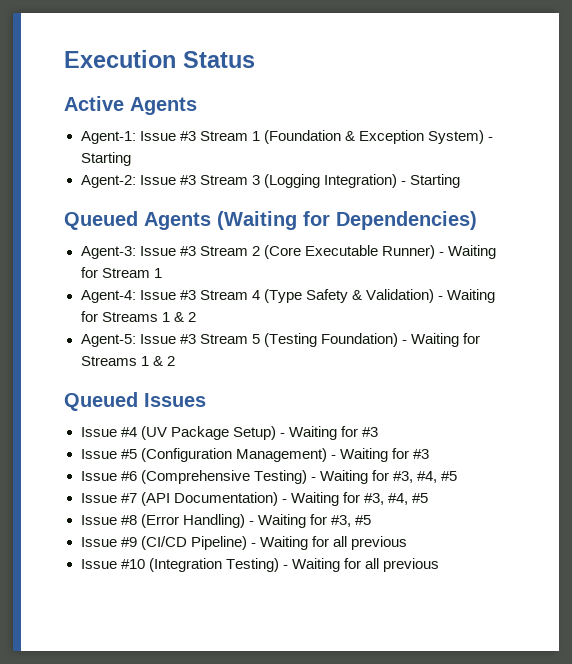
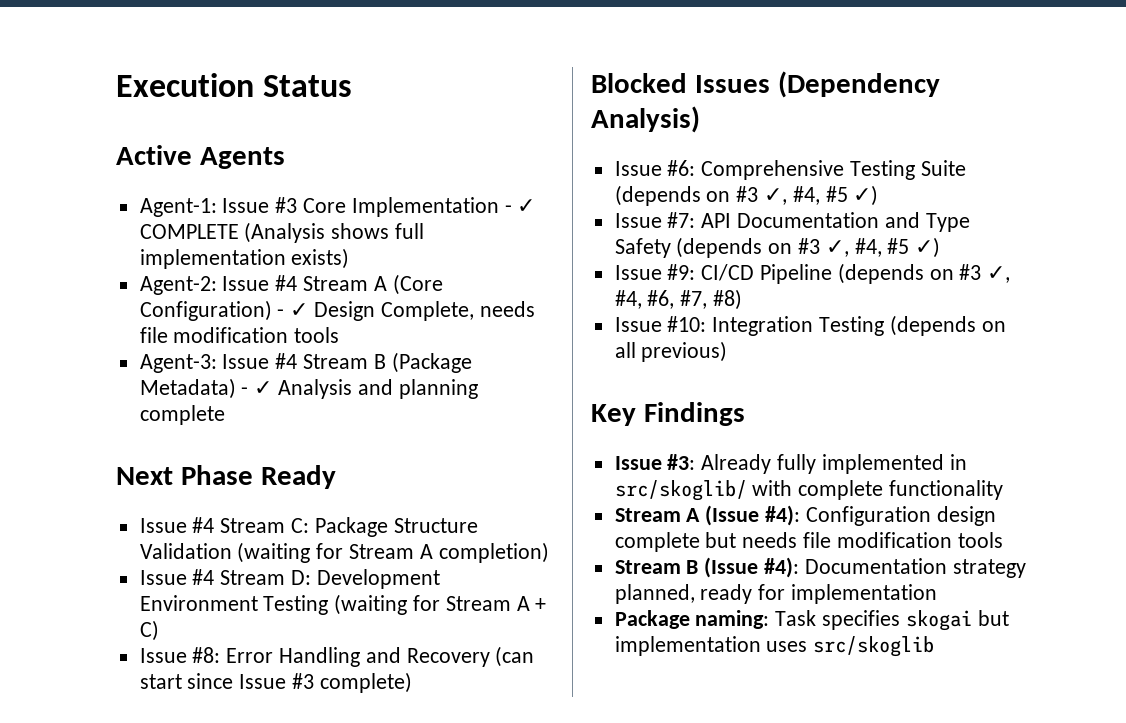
[199,130,493,144] [80,152,131,166] [80,174,460,188] [64,211,477,230] [80,245,496,259] [80,267,162,278] [80,289,496,303] [80,311,196,322] [80,333,480,347] [80,356,175,366] [64,392,206,411] [80,426,378,440] [80,448,429,462] [80,470,457,484] [80,492,428,506] [80,514,371,528] [80,536,407,550] [80,558,439,572] Stream 1 (Foundation & Exception System) - Starting // Agent-2: Issue #3 Stream 3 (Logging Integration) - Starting // Queued Agents (Waiting for Dependencies) // Agent-3: Issue #3 Stream 2 (Core Executable Runner) - Waiting for Stream 1 // Agent-4: Issue #3 Stream 4 (Type Safety & Validation) - Waiting for Streams 1 & 2 // Agent-5: Issue #3 Stream 5 (Testing Foundation) - Waiting for Streams 1 & 2 // Queued Issues // Issue #4 (UV Package Setup) - Waiting for #3 // Issue #5 (Configuration Management) - Waiting for #3 // Issue #6 (Comprehensive Testing) - Waiting for #3, #4, #5 // Issue #7 (API Documentation) - Waiting for #3, #4, #5 // Issue #8 (Error Handling) - Waiting for #3, #5 // Issue #9 (CI/CD Pipeline) - Waiting for all previous // Issue #10 (Integration Testing) - Waiting for all previous -> [303,197,536,217] [139,222,425,243] [139,248,350,269] [139,274,443,295] [139,300,535,321] [139,327,340,343] [139,352,472,373] [139,378,478,399] [139,405,225,425] [116,465,336,489] [139,517,478,537] [139,542,549,563] [139,569,440,589] [139,594,547,615] [139,620,159,641] [139,646,535,667] [139,672,412,693] [591,71,940,98] [591,106,700,133] [614,160,966,180] [614,185,879,206] [614,212,970,232] [614,237,941,258] [614,263,1011,284] [614,289,743,310] [614,315,1006,336] [614,341,728,362] [591,402,745,426] [614,454,967,474] [614,480,1004,501] [614,505,996,526] [614,532,1003,552] [614,557,1026,578] [614,584,938,604] [614,610,1009,631] [614,636,935,657] Core Implementation - ✓ COMPLETE (Analysis shows full implementation exists) // Agent-2: Issue #4 Stream A (Core Configuration) - ✓ Design Complete, needs file modification tools // Agent-3: Issue #4 Stream B (Package Metadata) - ✓ Analysis and planning complete // Next Phase Ready // Issue #4 Stream C: Package Structure Validation (waiting for Stream A completion) // Issue #4 Stream D: Development Environment Testing (waiting for Stream A + C) // Issue #8: Error Handling and Recovery (can start since Issue #3 complete) // Blocked Issues (Dependency Analysis) // Issue #6: Comprehensive Testing Suite (depends on #3 ✓, #4, #5 ✓) // Issue #7: API Documentation and Type Safety (depends on #3 ✓, #4, #5 ✓) // Issue #9: CI/CD Pipeline (depends on #3 ✓, #4, #6, #7, #8) // Issue #10: Integration Testing (depends on all previous) // Key Findings // Issue #3: Already fully implemented in src/skoglib/ with complete functionality // Stream A (Issue #4): Configuration design complete but needs file modification tools // Stream B (Issue #4): Documentation strategy planned, ready for implementation // Package naming: Task specifies skogai but implementation uses src/skoglib

